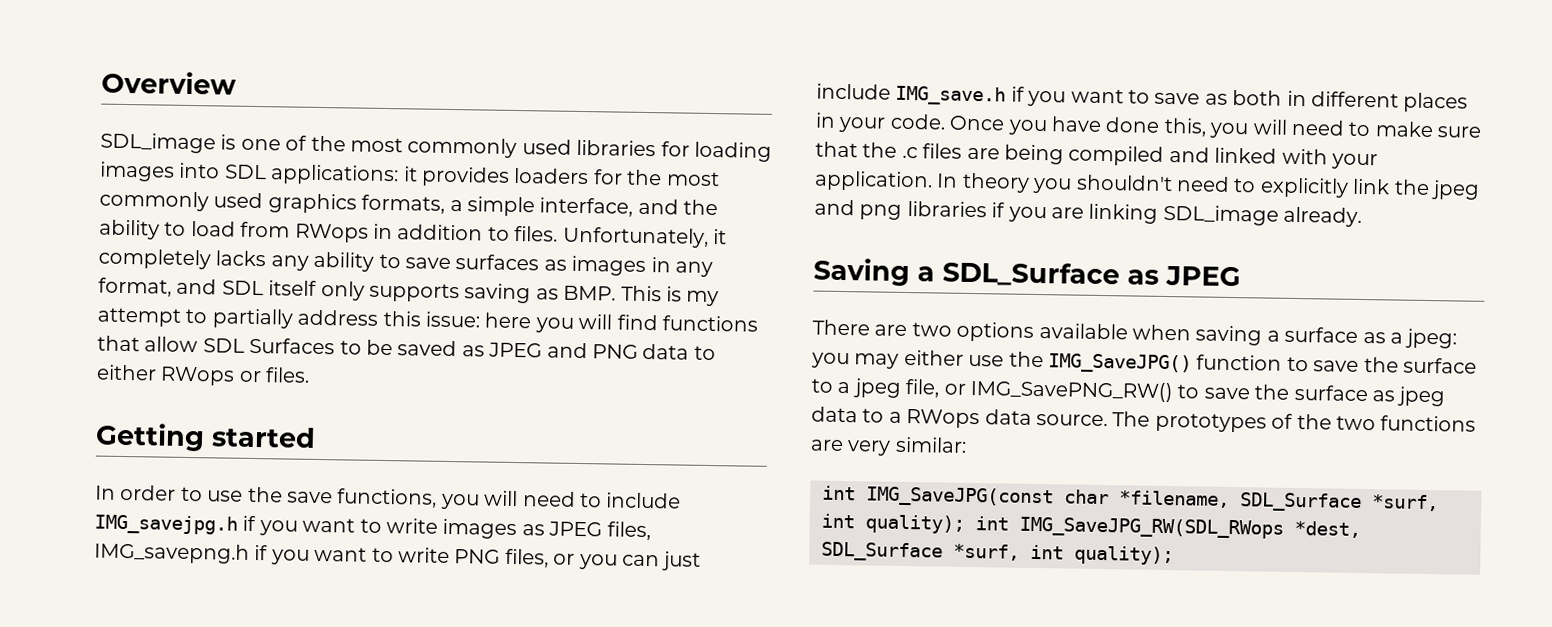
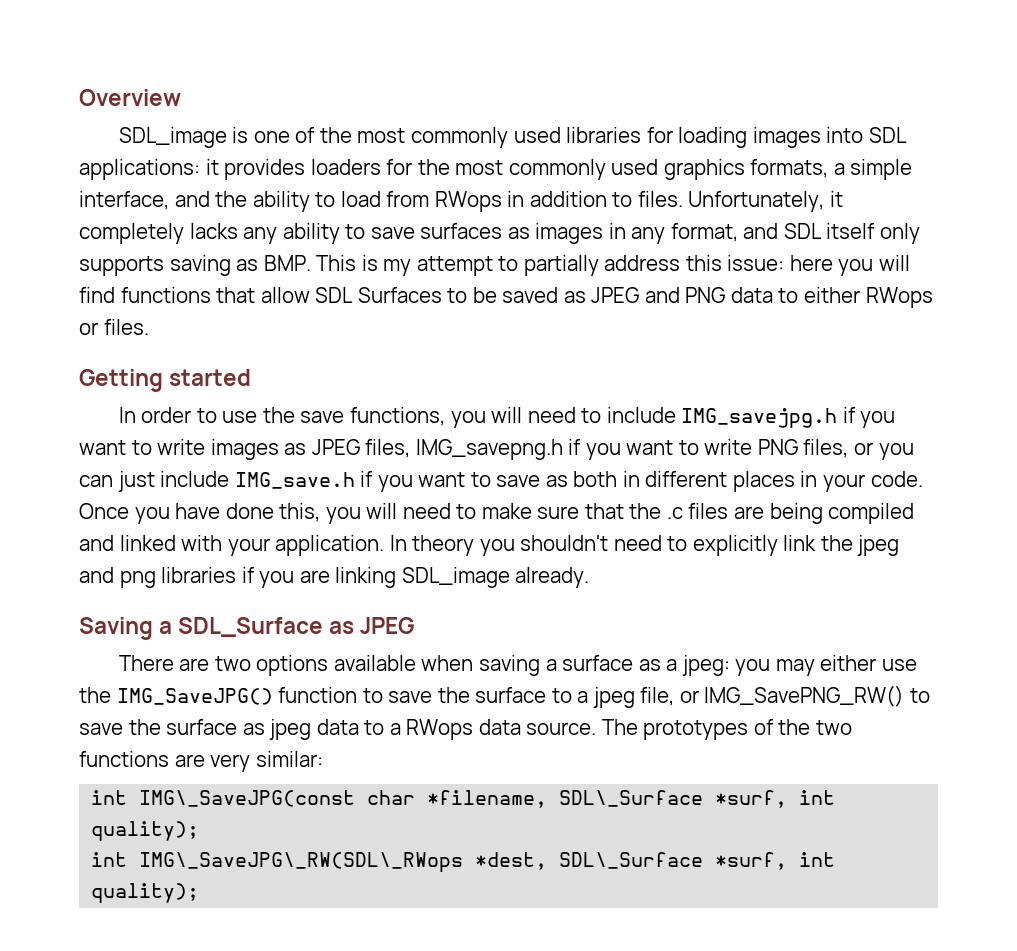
[866,486,1054,508] IMG_SaveJPG(const -> [139,790,356,807] IMG\_SaveJPG(const
[1240,492,1439,513] [821,513,1361,539] [821,541,943,562] SDL_Surface *surf, int quality); int IMG_SaveJPG_RW(SDL_RWops *dest, SDL_Surface -> [559,790,836,808] [91,821,200,841] [91,852,704,872] SDL\_Surface *surf, int quality); // int IMG\_SaveJPG\_RW(SDL\_RWops *dest, SDL\_Surface

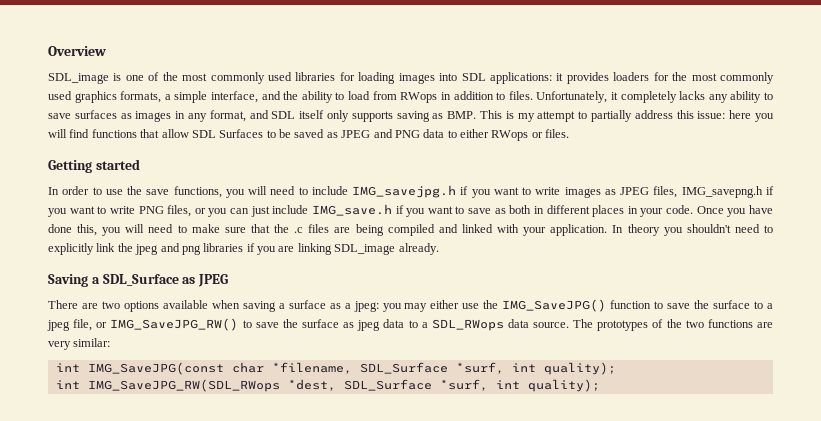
[704,685,905,707] IMG_SavePNG_RW() -> [110,318,239,331] IMG_SaveJPG_RW()
[406,719,474,740] RWops -> [431,319,504,331] SDL_RWops
[139,790,356,807] IMG\_SaveJPG(const -> [87,362,224,375] IMG_SaveJPG(const
[559,790,704,807] SDL\_Surface -> [359,362,448,374] SDL_Surface
[139,852,704,872] IMG\_SaveJPG\_RW(SDL\_RWops *dest, SDL\_Surface -> [87,379,432,392] IMG_SaveJPG_RW(SDL_RWops *dest, SDL_Surface

